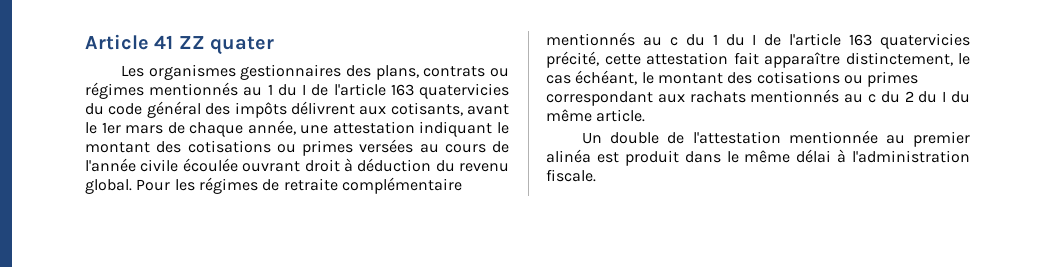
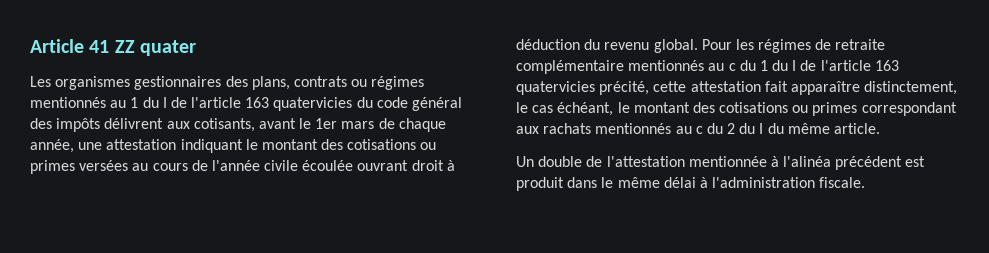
[885,131,970,147] [546,149,591,163] au premier alinéa -> [770,156,903,170] à l'alinéa précédent

